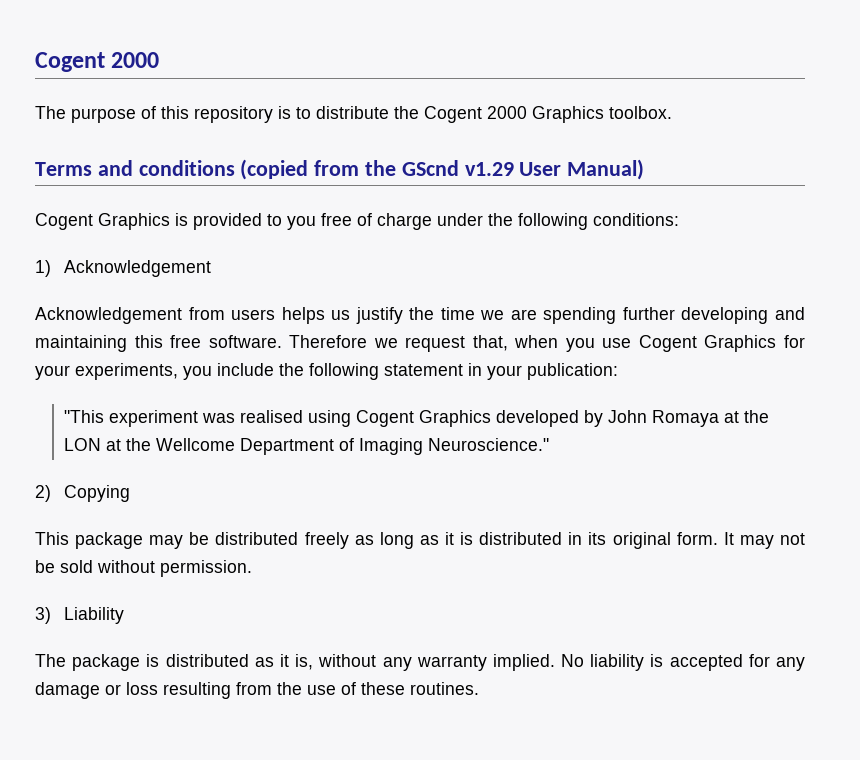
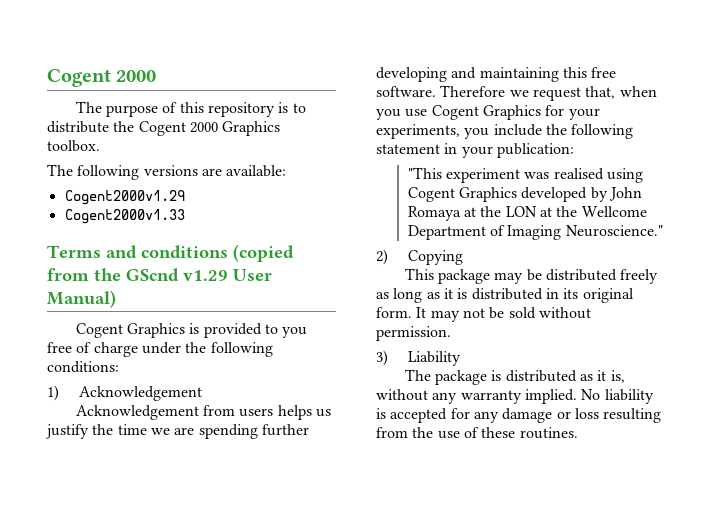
(672, 112) none -> [47,164,287,180] [64,190,185,205] [64,209,185,224] // The following versions are available: // Cogent2000v1.29 // Cogent2000v1.33

